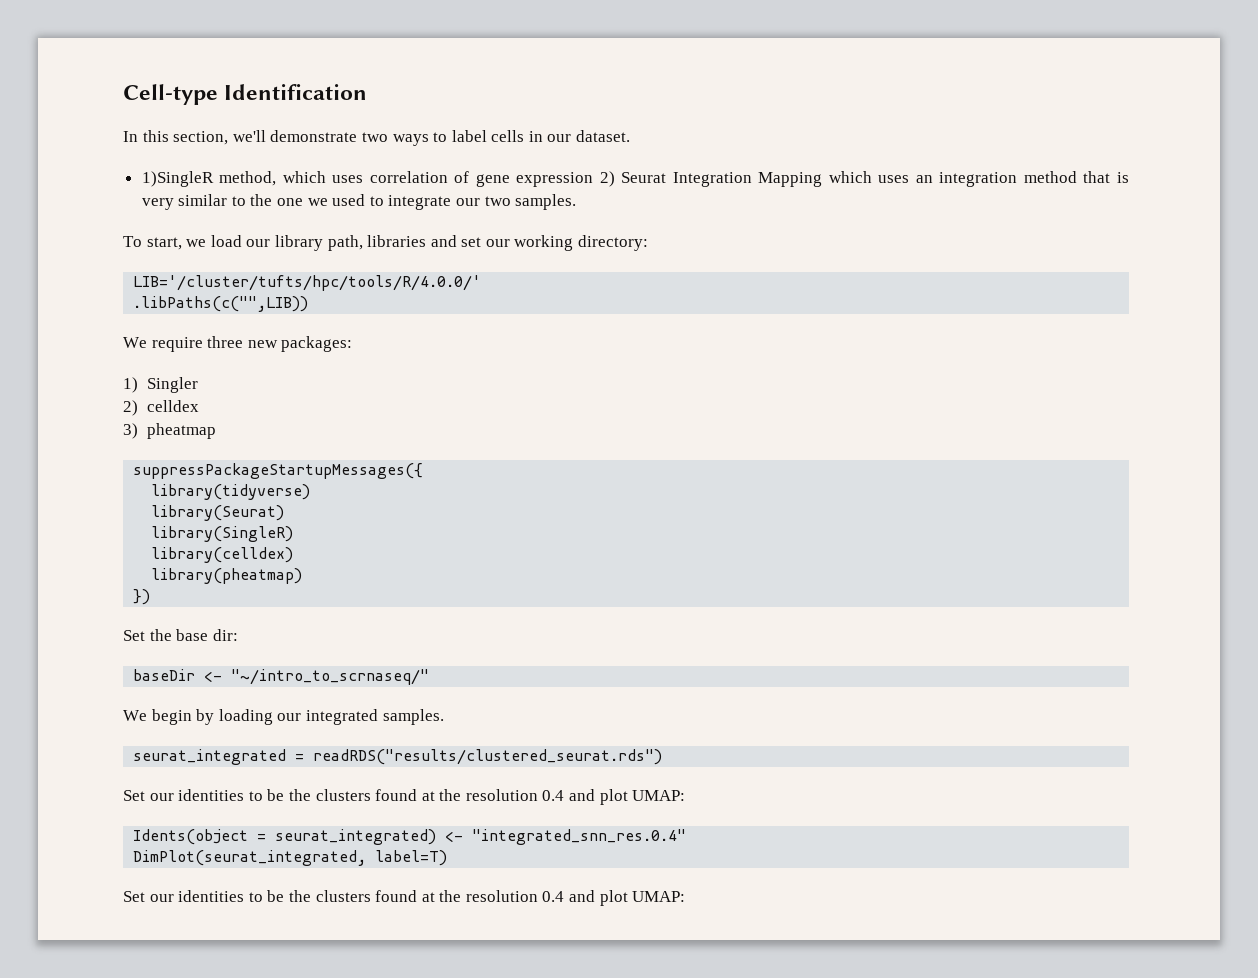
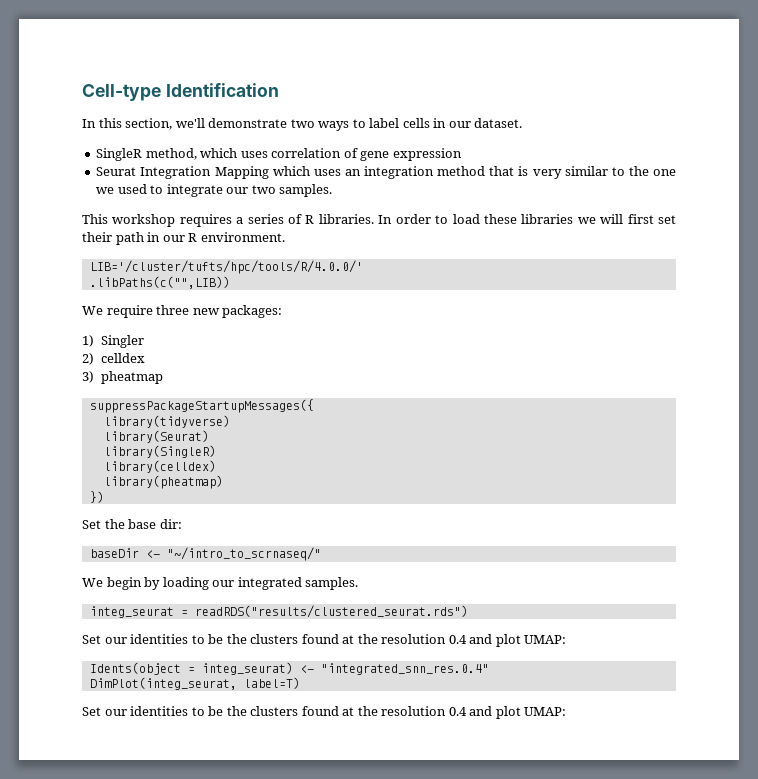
[141,171,214,187] 1)SingleR -> [96,148,143,161] SingleR
[599,171,615,187] 2) -> (462, 154) //
[123,235,649,251] To start, we load our library path, libraries and set our working directory: -> [82,214,677,227] [82,232,285,245] This workshop requires a series of R libraries. In order to load these libraries we will first set their path in our R environment.
[133,749,287,765] seurat_integrated -> [89,606,174,618] integ_seurat
[275,829,437,845] seurat_integrated) -> [201,662,293,675] integ_seurat)
[133,850,367,866] DimPlot(seurat_integrated, -> [89,677,237,690] DimPlot(integ_seurat,

